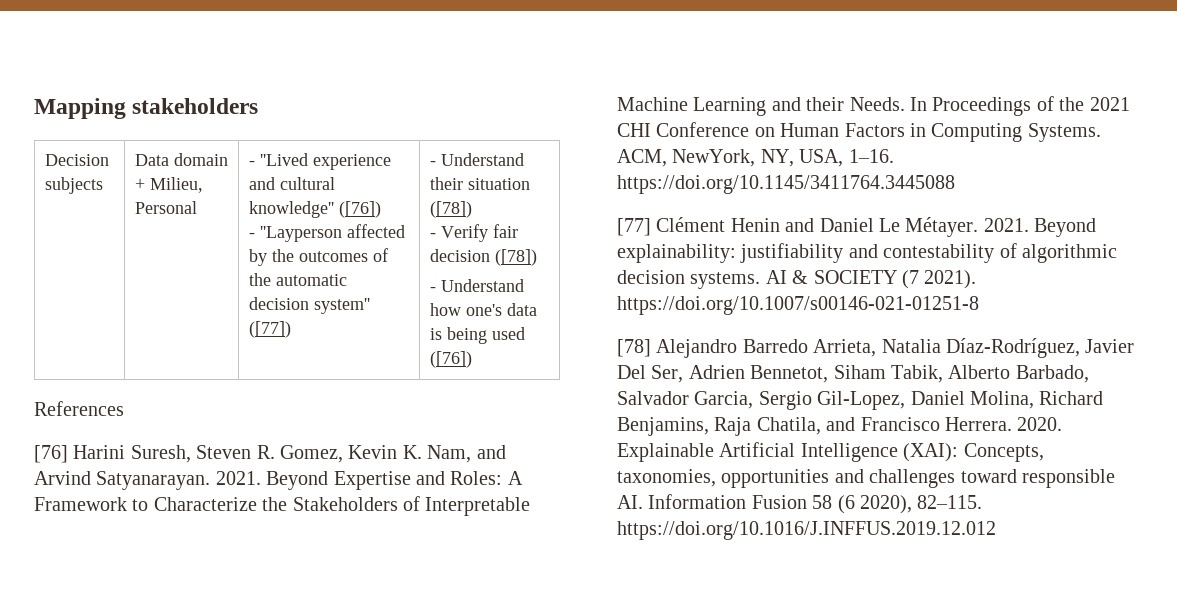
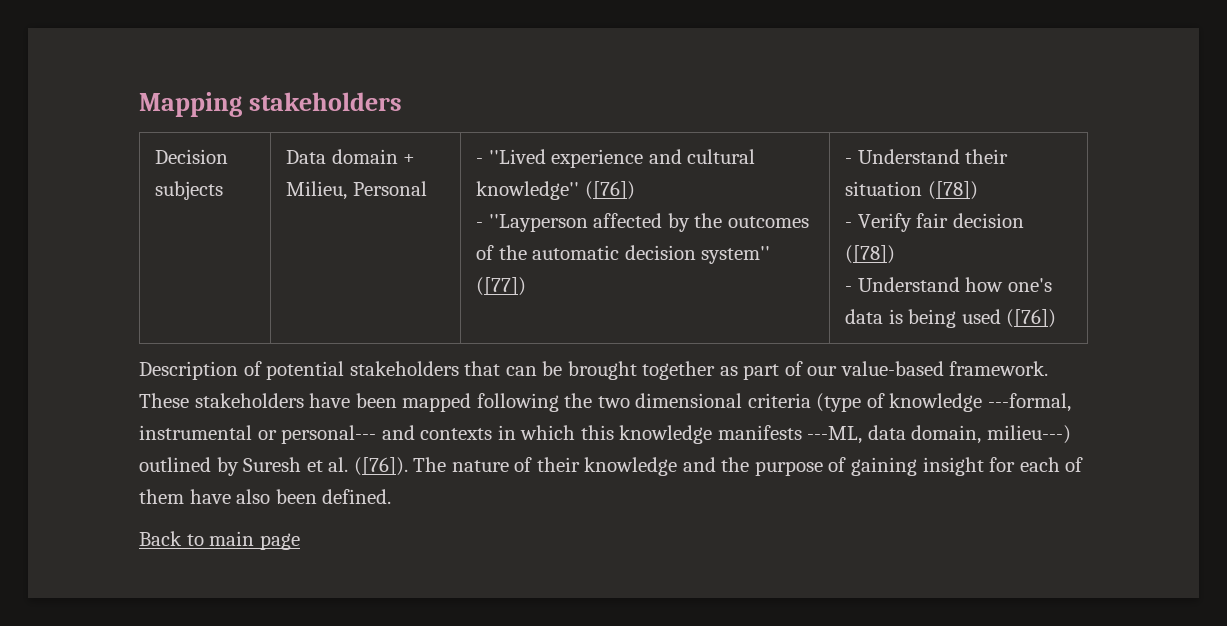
[34,401,124,416] [34,445,506,463] [34,471,523,490] [34,496,531,516] [617,96,1130,116] [617,122,1101,142] [617,149,894,167] [617,175,955,194] [617,217,1097,237] [617,243,1117,263] [617,270,977,289] [617,296,979,315] [617,338,1135,358] [617,365,1089,383] [617,391,1104,410] [617,417,1063,436] [617,442,1044,462] [617,469,1115,488] [617,494,983,514] [617,521,996,540] References // [76] Harini Suresh, Steven R. Gomez, Kevin K. Nam, and Arvind Satyanarayan. 2021. Beyond Expertise and Roles: A Framework to Characterize the Stakeholders of Interpretable Machine Learning and their Needs. In Proceedings of the 2021 CHI Conference on Human Factors in Computing Systems. ACM, NewYork, NY, USA, 1–16. https://doi.org/10.1145/3411764.3445088 // [77] Clément Henin and Daniel Le Métayer. 2021. Beyond explainability: justifiability and contestability of algorithmic decision systems. AI & SOCIETY (7 2021). https://doi.org/10.1007/s00146-021-01251-8 // [78] Alejandro Barredo Arrieta, Natalia Díaz-Rodríguez, Javier Del Ser, Adrien Bennetot, Siham Tabik, Alberto Barbado, Salvador Garcia, Sergio Gil-Lopez, Daniel Molina, Richard Benjamins, Raja Chatila, and Francisco Herrera. 2020. Explainable Artificial Intelligence (XAI): Concepts, taxonomies, opportunities and challenges toward responsible AI. Information Fusion 58 (6 2020), 82–115. https://doi.org/10.1016/J.INFFUS.2019.12.012 -> [139,361,1049,380] [139,393,1071,412] [139,425,1071,444] [139,457,1084,476] [139,489,392,504] [139,531,300,550] Description of potential stakeholders that can be brought together as part of our value-based framework. These stakeholders have been mapped following the two dimensional criteria (type of knowledge ---formal, instrumental or personal--- and contexts in which this knowledge manifests ---ML, data domain, milieu---) outlined by Suresh et al. ([76]). The nature of their knowledge and the purpose of gaining insight for each of them have also been defined. // Back to main page

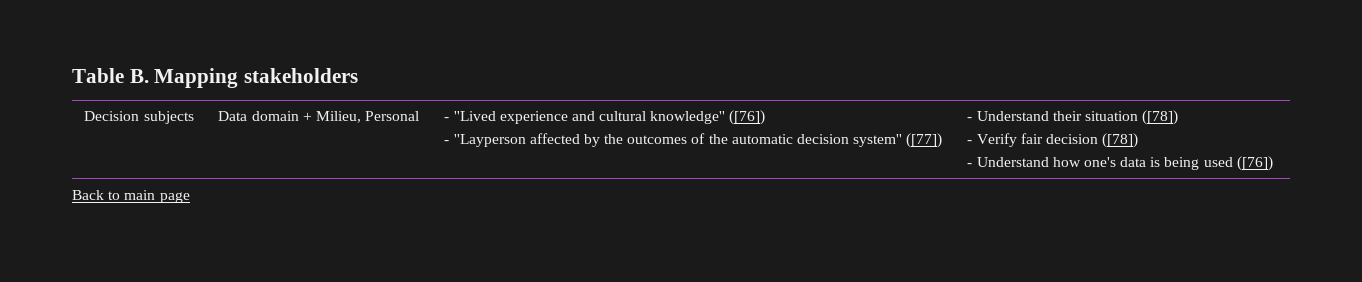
(139, 104) none -> [72,68,149,83] Table B.
[139,361,1049,380] [139,393,1071,412] [139,425,1071,444] [139,457,1084,476] [139,489,392,504] // Description of potential stakeholders that can be brought together as part of our value-based framework. These stakeholders have been mapped following the two dimensional criteria (type of knowledge ---formal, instrumental or personal--- and contexts in which this knowledge manifests ---ML, data domain, milieu---) outlined by Suresh et al. ([76]). The nature of their knowledge and the purpose of gaining insight for each of them have also been defined. -> (1273, 163) none

